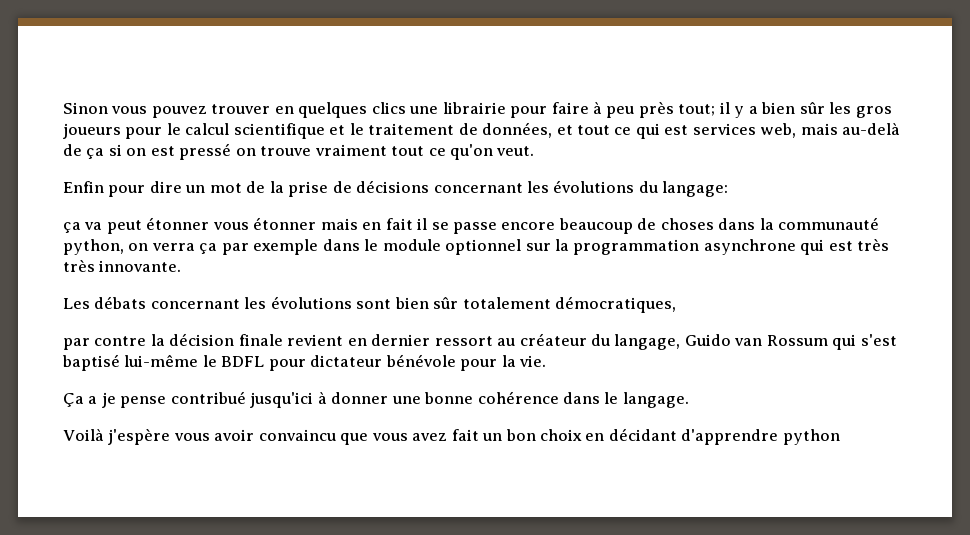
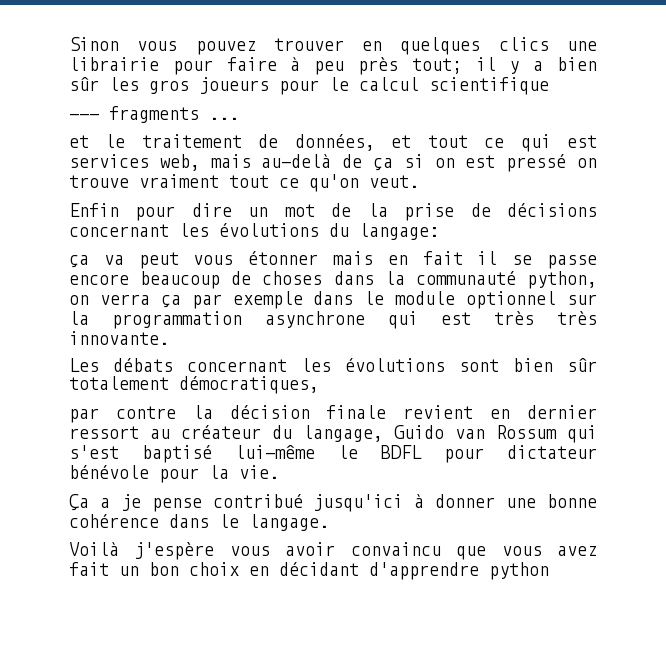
(325, 131) none -> [69,106,239,123] // --- fragments ... //
[146,217,210,230] étonner -> (179, 260) none

